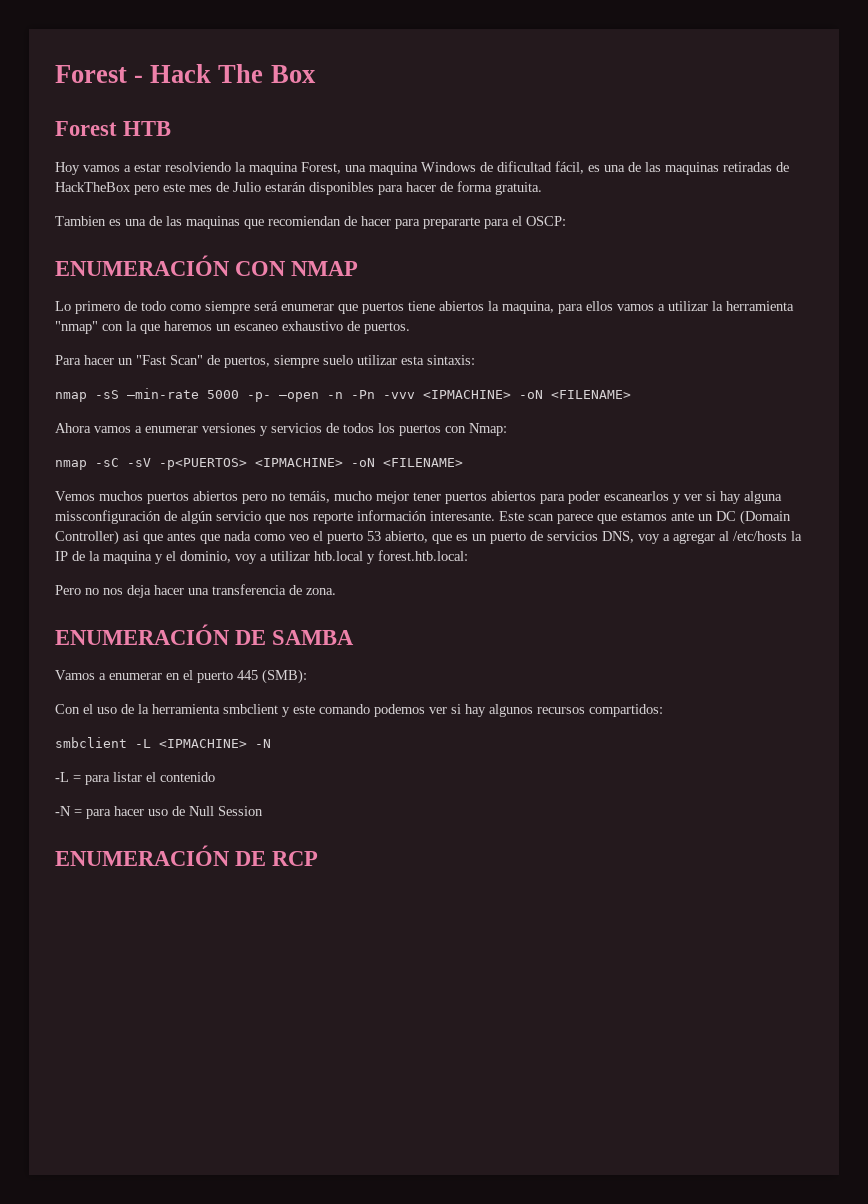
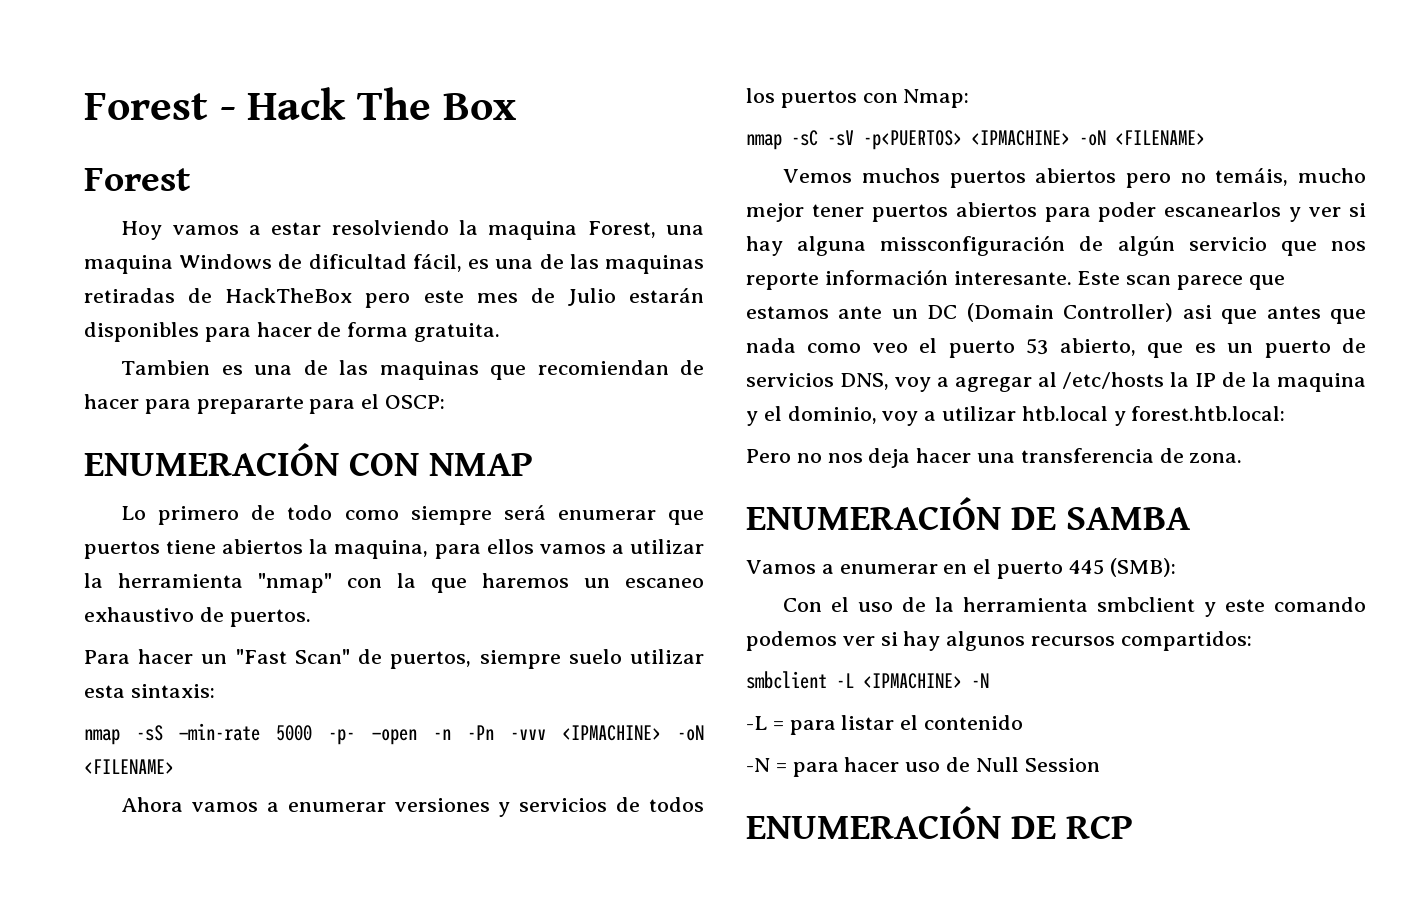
[123,121,172,136] HTB -> (191, 179) none

